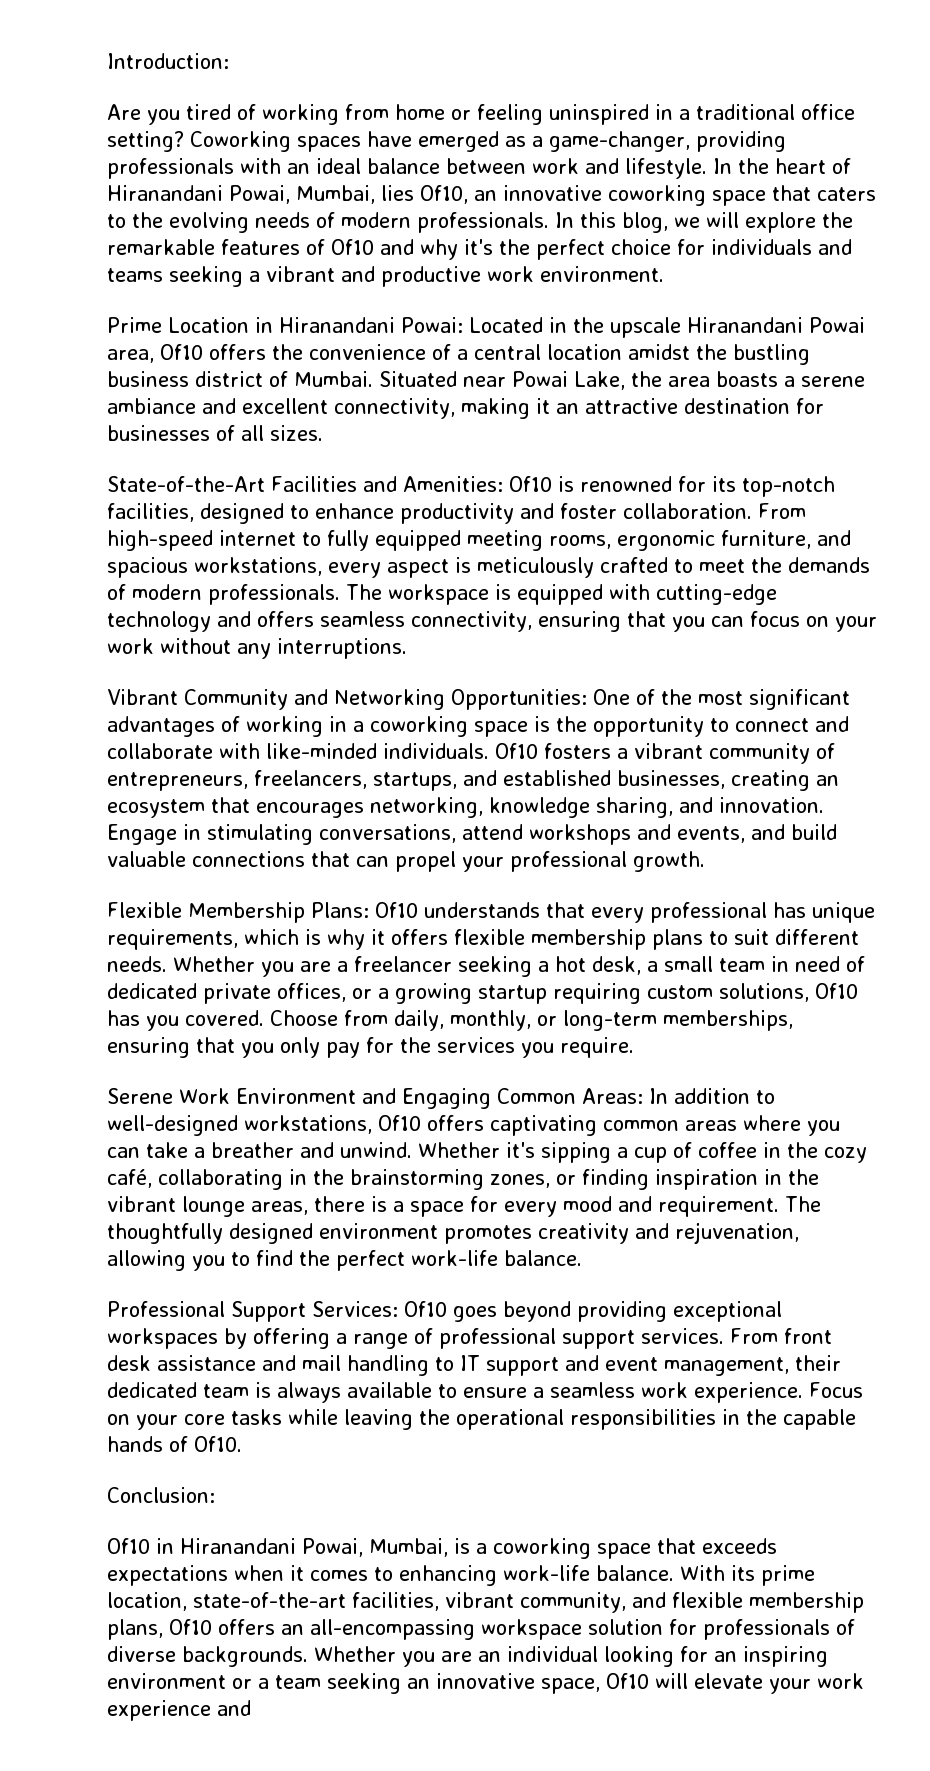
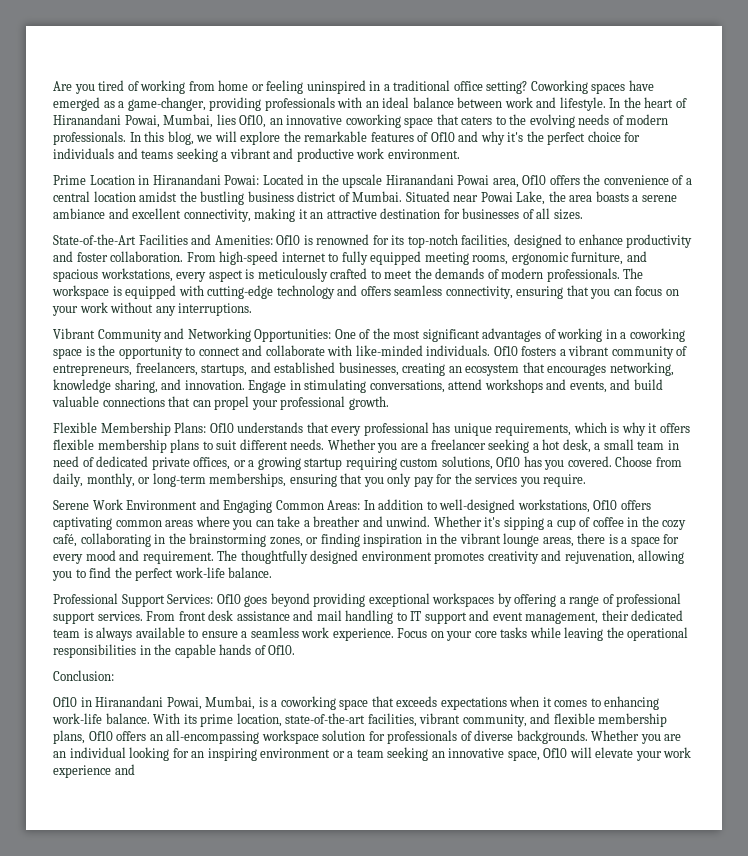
[107,53,229,69] Introduction: // -> (53, 86) none

